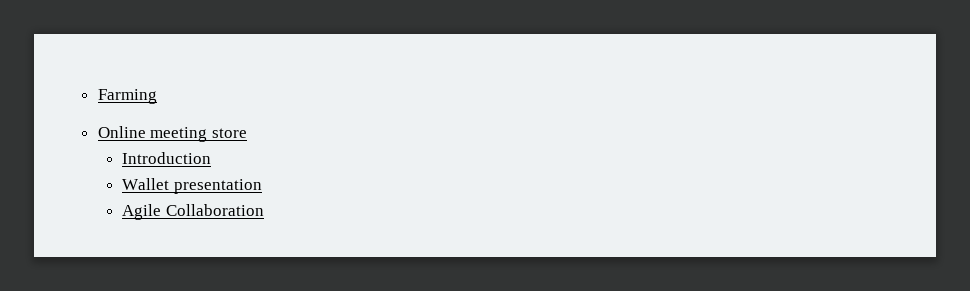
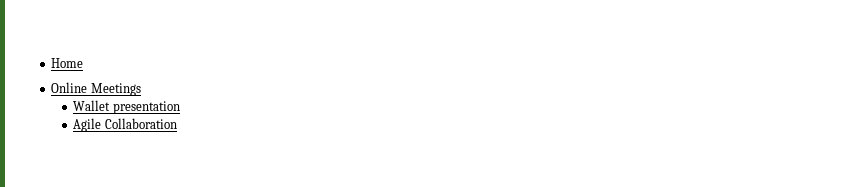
[97,89,157,104] Farming -> [51,58,84,68] Home
[150,127,247,142] [122,152,212,164] meeting store // Introduction -> [90,83,141,96] Meetings

